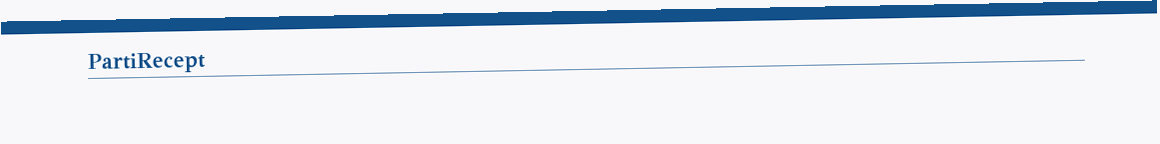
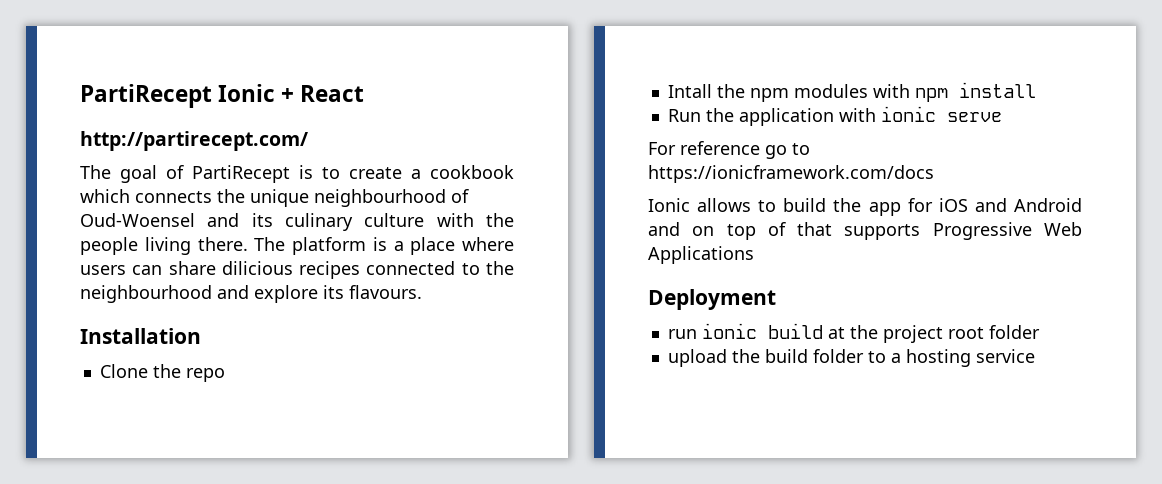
[87,51,206,75] PartiRecept -> [80,84,365,108] [80,131,308,151] [80,165,514,183] [80,189,469,207] [80,213,514,231] [80,237,514,255] [80,261,514,279] [80,285,422,303] [80,328,201,344] [99,364,225,382] [667,82,1036,102] [667,106,1002,126] [648,141,810,159] [648,165,934,183] [648,198,1082,216] [648,222,1082,240] [648,246,754,264] [648,289,776,310] [667,323,1040,343] [667,349,1035,367] PartiRecept Ionic + React // http://partirecept.com/ // The goal of PartiRecept is to create a cookbook which connects the unique neighbourhood of Oud-Woensel and its culinary culture with the people living there. The platform is a place where users can share dilicious recipes connected to the neighbourhood and explore its flavours. // Installation // Clone the repo // Intall the npm modules with npm install // Run the application with ionic serve // For reference go to https://ionicframework.com/docs // Ionic allows to build the app for iOS and Android and on top of that supports Progressive Web Applications // Deployment // run ionic build at the project root folder // upload the build folder to a hosting service

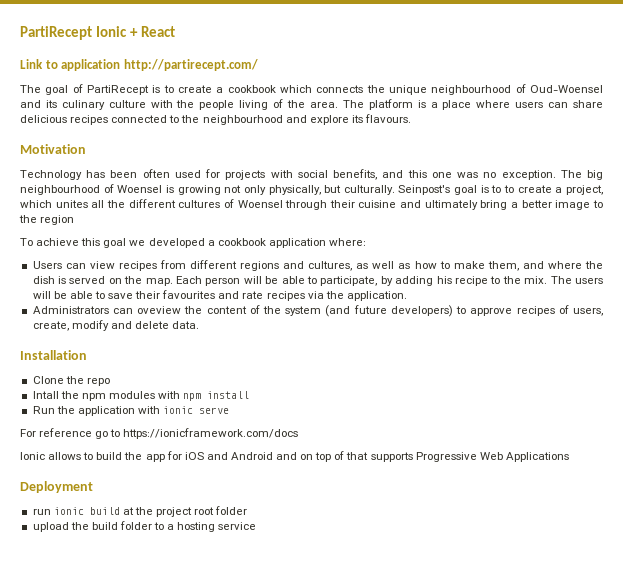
(365, 93) none -> [20,59,121,71] Link to application
[197,237,248,251] there. -> [273,99,338,108] of the area.
[221,261,293,275] dilicious -> [20,115,67,123] delicious
(422, 292) none -> [20,144,86,154] [20,169,604,180] [20,184,603,195] [20,199,603,210] [19,215,75,225] [20,238,366,248] [32,260,603,271] [32,276,604,286] [32,290,407,301] [32,305,604,317] [32,320,200,331] // Motivation // Technology has been often used for projects with social benefits, and this one was no exception. The big neighbourhood of Woensel is growing not only physically, but culturally. Seinpost's goal is to to create a project, which unites all the different cultures of Woensel through their cuisine and ultimately bring a better image to the region // To achieve this goal we developed a cookbook application where: // Users can view recipes from different regions and cultures, as well as how to make them, and where the dish is served on the map. Each person will be able to participate, by adding his recipe to the mix. The users will be able to save their favourites and rate recipes via the application. // Administrators can oveview the content of the system (and future developers) to approve recipes of users, create, modify and delete data.

